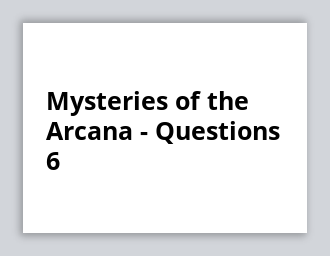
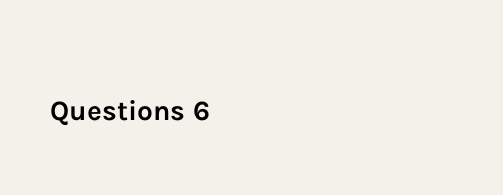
[46,91,249,116] [46,122,148,140] Mysteries of the Arcana - -> (50, 113) none

